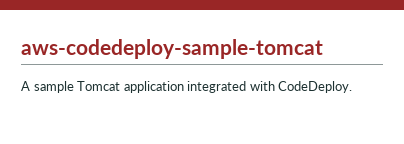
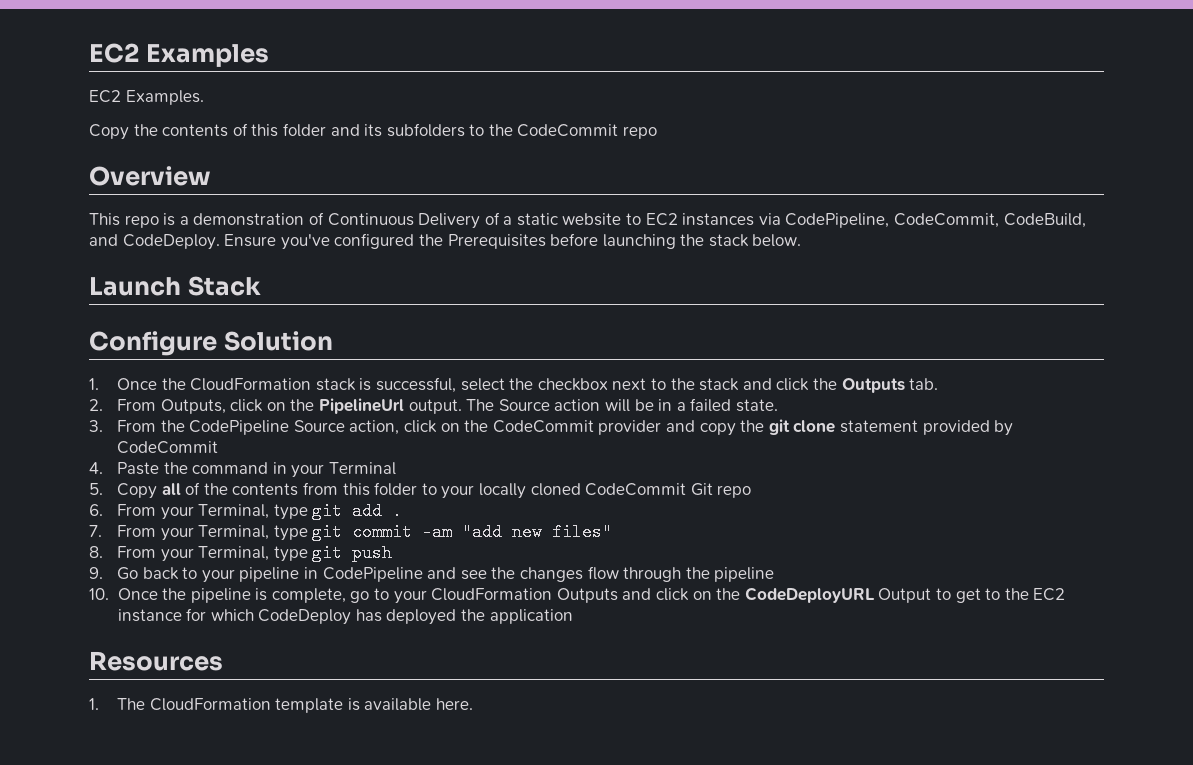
[21,39,323,59] [21,81,353,93] aws-codedeploy-sample-tomcat // A sample Tomcat application integrated with CodeDeploy. -> [89,43,269,67] [89,90,204,105] [89,123,658,140] [89,166,211,186] [89,212,1086,229] [89,233,802,250] [89,276,261,296] [89,331,333,356] [89,377,939,393] [89,398,778,414] [89,419,1014,436] [117,441,219,454] [89,462,397,478] [89,482,752,499] [89,502,403,520] [89,523,613,541] [89,544,393,562] [89,566,775,583] [89,587,1066,604] [117,608,573,625] [89,651,223,671] [89,698,474,713] EC2 Examples // EC2 Examples. // Copy the contents of this folder and its subfolders to the CodeCommit repo // Overview // This repo is a demonstration of Continuous Delivery of a static website to EC2 instances via CodePipeline, CodeCommit, CodeBuild, and CodeDeploy. Ensure you've configured the Prerequisites before launching the stack below. // Launch Stack // Configure Solution // 1. Once the CloudFormation stack is successful, select the checkbox next to the stack and click the Outputs tab. // 2. From Outputs, click on the PipelineUrl output. The Source action will be in a failed state. // 3. From the CodePipeline Source action, click on the CodeCommit provider and copy the git clone statement provided by CodeCommit // 4. Paste the command in your Terminal // 5. Copy all of the contents from this folder to your locally cloned CodeCommit Git repo // 6. From your Terminal, type git add . // 7. From your Terminal, type git commit -am "add new files" // 8. From your Terminal, type git push // 9. Go back to your pipeline in CodePipeline and see the changes flow through the pipeline // 10. Once the pipeline is complete, go to your CloudFormation Outputs and click on the CodeDeployURL Output to get to the EC2 instance for which CodeDeploy has deployed the application // Resources // 1. The CloudFormation template is available here.

